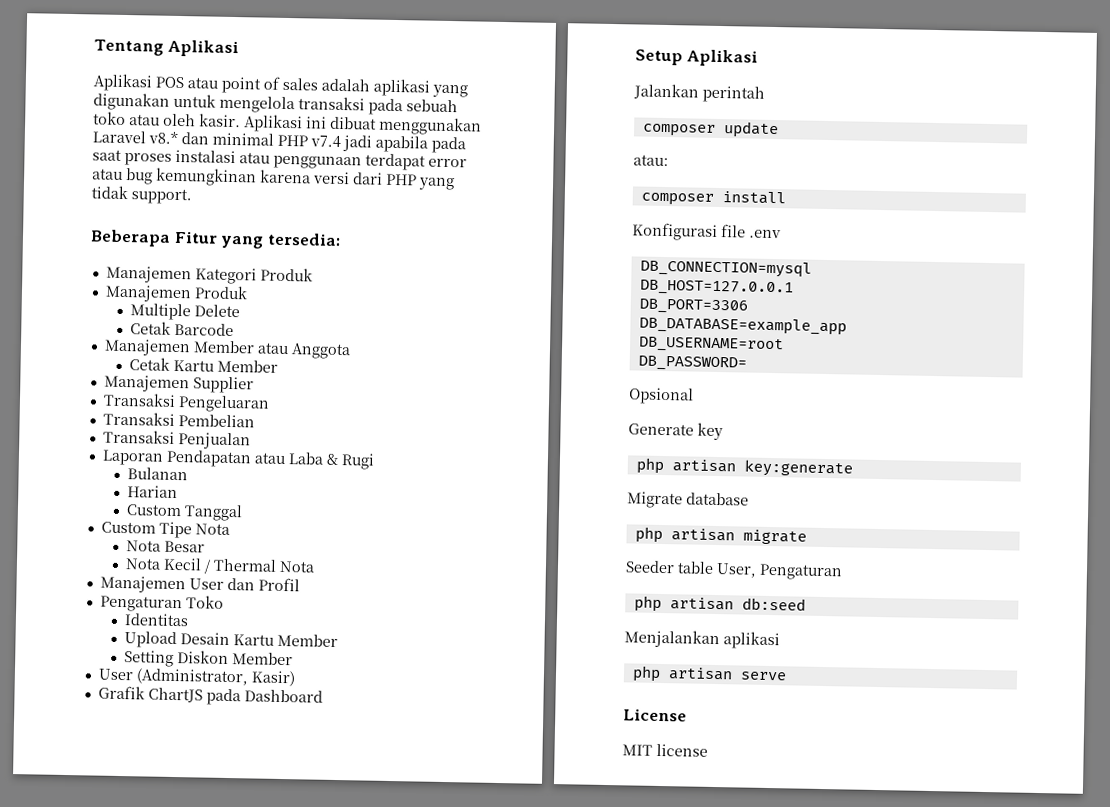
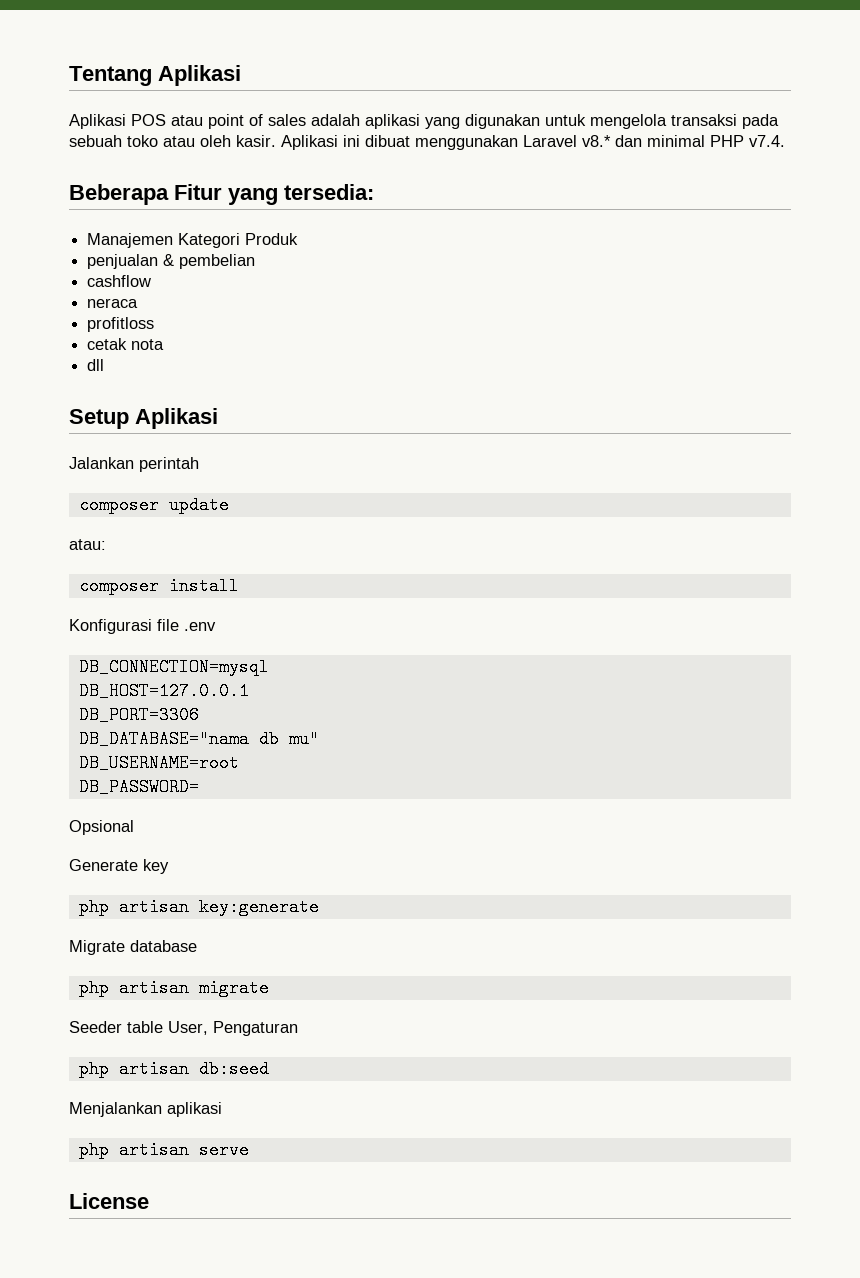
[310,135,466,154] [92,149,467,171] [92,167,455,191] [91,185,192,205] v7.4 jadi apabila pada saat proses instalasi atau penggunaan terdapat error atau bug kemungkinan karena versi dari PHP yang tidak support. -> [749,135,785,147] v7.4.
[104,284,248,303] [130,303,241,321] [130,321,235,337] [103,338,351,360] [129,357,279,373] [103,374,254,394] [102,392,270,413] [102,411,255,428] [102,429,251,450] [101,449,375,470] [127,467,189,481] [127,485,179,499] [126,504,244,522] [100,521,230,539] [126,540,206,553] [125,557,316,574] [99,575,300,594] [99,595,224,613] [124,613,190,627] [124,631,339,649] [124,650,294,667] [97,668,296,687] [97,685,323,706] Manajemen Produk // Multiple Delete // Cetak Barcode // Manajemen Member atau Anggota // Cetak Kartu Member // Manajemen Supplier // Transaksi Pengeluaran // Transaksi Pembelian // Transaksi Penjualan // Laporan Pendapatan atau Laba & Rugi // Bulanan // Harian // Custom Tanggal // Custom Tipe Nota // Nota Besar // Nota Kecil / Thermal Nota // Manajemen User dan Profil // Pengaturan Toko // Identitas // Upload Desain Kartu Member // Setting Diskon Member // User (Administrator, Kasir) // Grafik ChartJS pada Dashboard -> [87,254,256,269] [87,275,152,287] [87,298,139,308] [87,317,155,332] [87,338,165,350] [87,359,105,371] penjualan & pembelian // cashflow // neraca // profitloss // cetak nota // dll
[638,316,847,336] DB_DATABASE=example_app -> [78,730,319,748] DB_DATABASE="nama db mu"
[622,743,708,757] // MIT license -> (149, 1201) none

